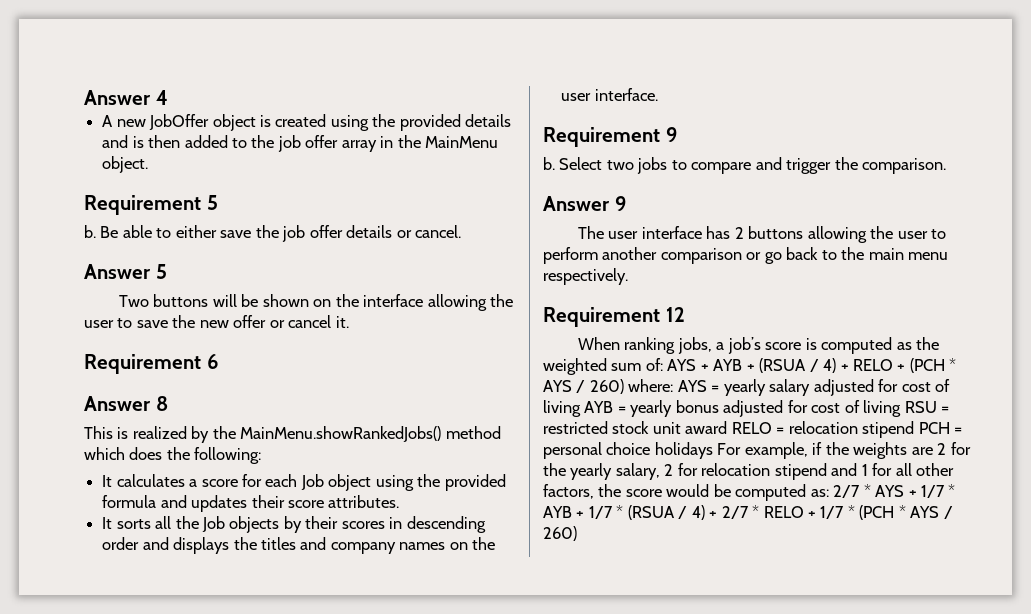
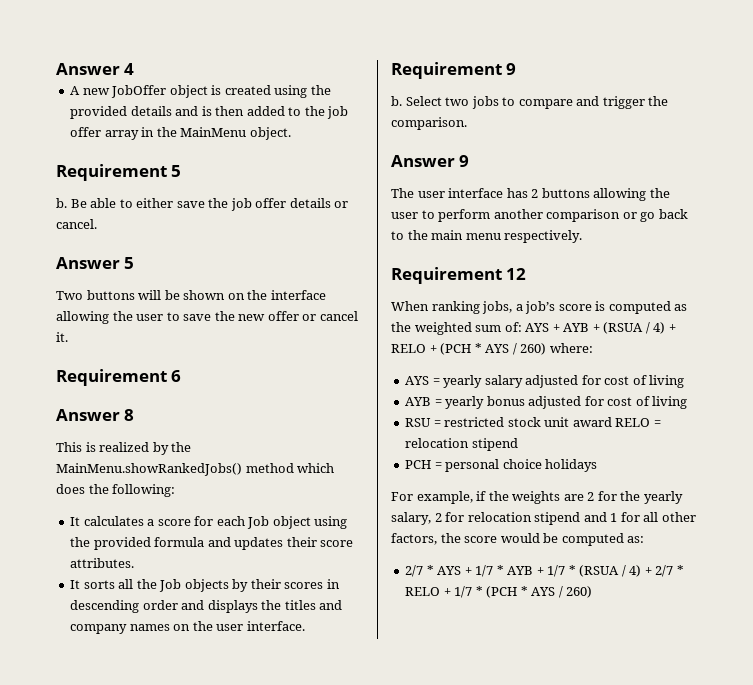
(674, 385) none -> (593, 348) //
(581, 408) none -> (685, 381) //
(902, 408) none -> (688, 402) //
(915, 429) none -> (518, 444) //
(713, 450) none -> (598, 465) //
(829, 493) none -> (645, 539) //

